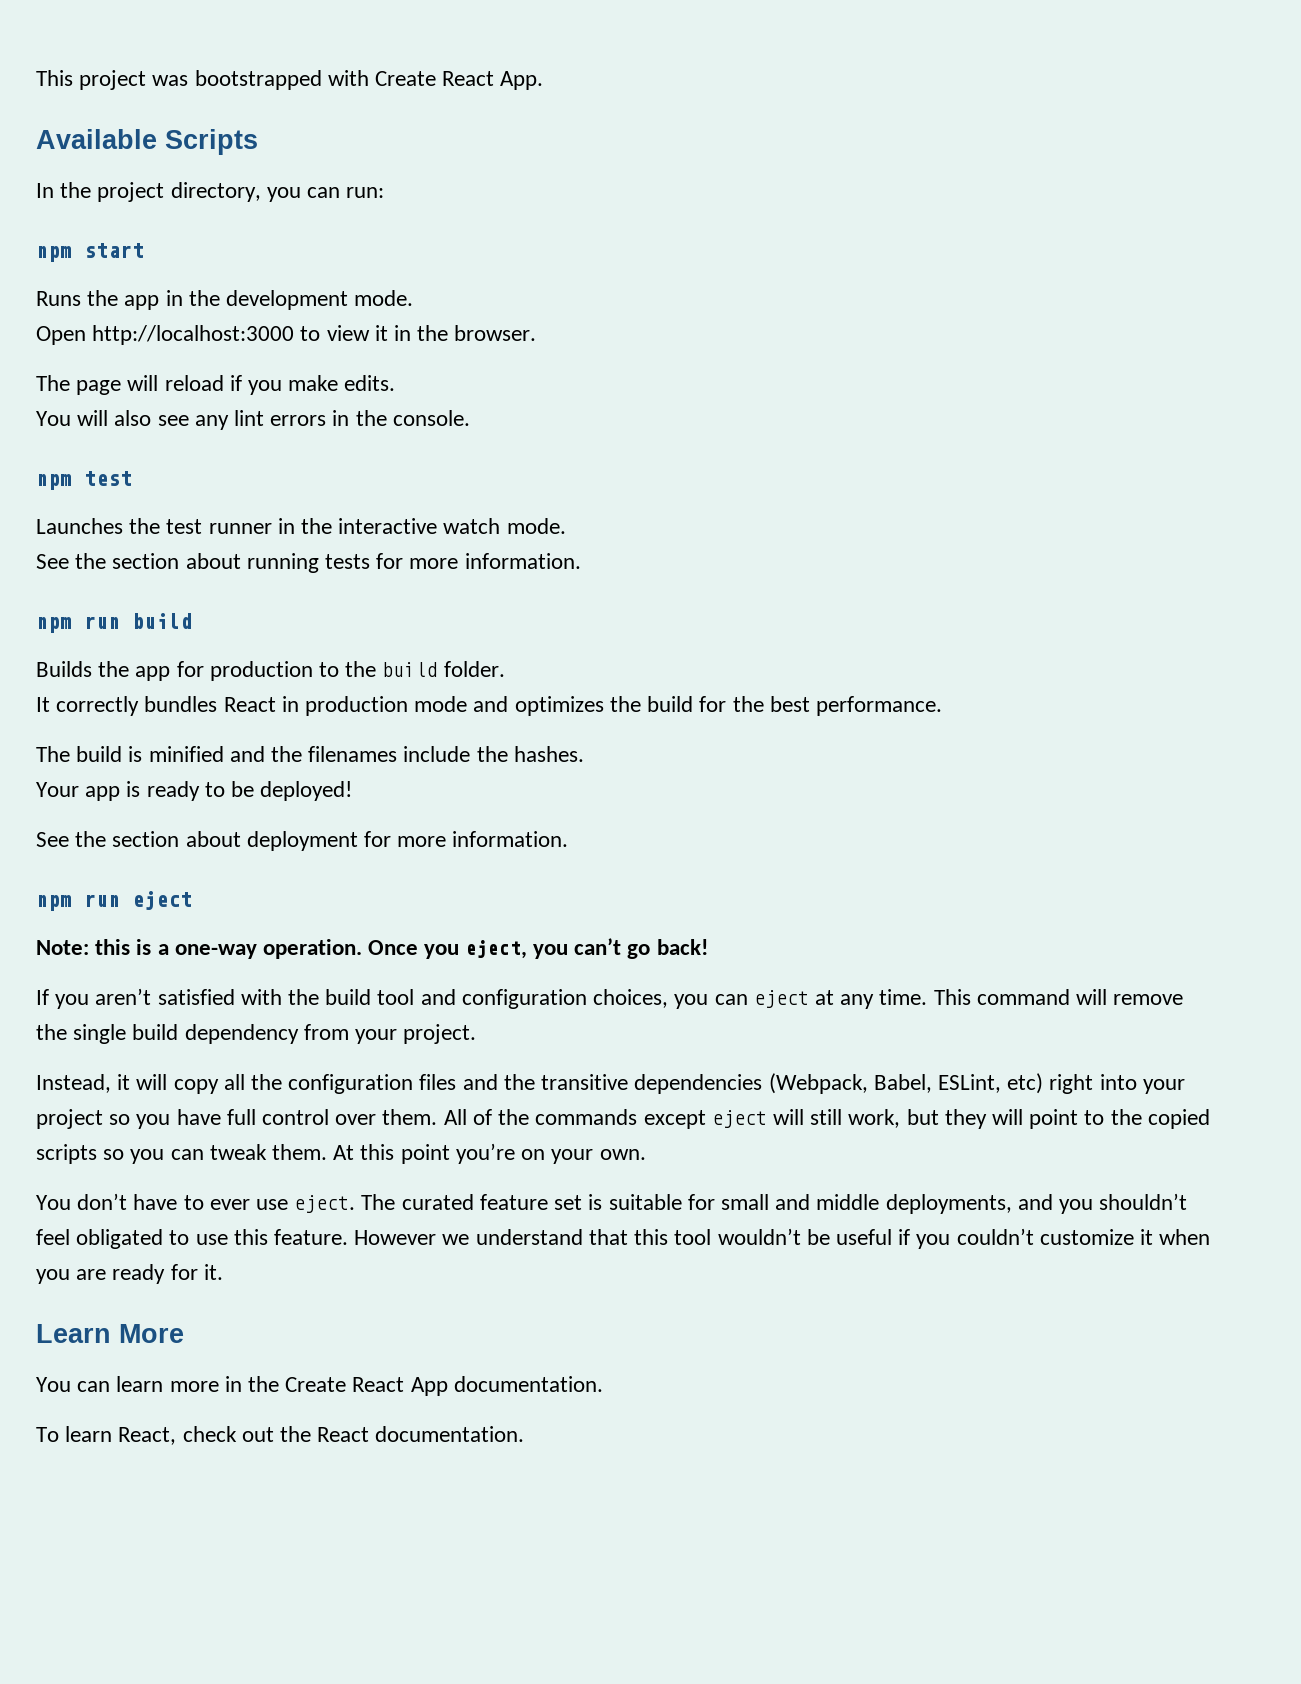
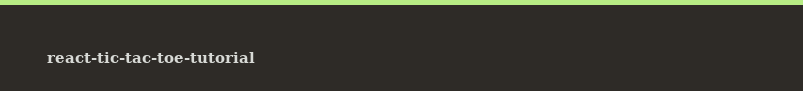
[36,70,544,90] [36,129,258,155] [36,182,385,202] [36,243,144,262] [36,290,414,310] [36,325,537,345] [36,375,396,395] [36,410,470,430] [36,471,132,490] [36,518,566,534] [36,553,581,573] [36,613,192,633] [36,661,505,681] [36,696,942,716] [36,746,584,762] [36,781,353,801] [36,831,569,851] [36,891,192,911] [36,938,708,959] [36,988,1184,1009] [36,1024,477,1044] [36,1073,1185,1094] [36,1109,1210,1129] [36,1143,646,1164] [36,1193,1188,1214] [36,1228,1211,1249] [36,1264,223,1284] [36,1324,184,1343] [36,1376,603,1396] [36,1426,525,1445] This project was bootstrapped with Create React App. // Available Scripts // In the project directory, you can run: // npm start // Runs the app in the development mode. // Open http://localhost:3000 to view it in the browser. // The page will reload if you make edits. // You will also see any lint errors in the console. // npm test // Launches the test runner in the interactive watch mode. // See the section about running tests for more information. // npm run build // Builds the app for production to the build folder. // It correctly bundles React in production mode and optimizes the build for the best performance. // The build is minified and the filenames include the hashes. // Your app is ready to be deployed! // See the section about deployment for more information. // npm run eject // Note: this is a one-way operation. Once you eject, you can’t go back! // If you aren’t satisfied with the build tool and configuration choices, you can eject at any time. This command will remove the single build dependency from your project. // Instead, it will copy all the configuration files and the transitive dependencies (Webpack, Babel, ESLint, etc) right into your project so you have full control over them. All of the commands except eject will still work, but they will point to the copied scripts so you can tweak them. At this point you’re on your own. // You don’t have to ever use eject. The curated feature set is suitable for small and middle deployments, and you shouldn’t feel obligated to use this feature. However we understand that this tool wouldn’t be useful if you couldn’t customize it when you are ready for it. // Learn More // You can learn more in the Create React App documentation. // To learn React, check out the React documentation. -> [47,52,255,63] react-tic-tac-toe-tutorial

